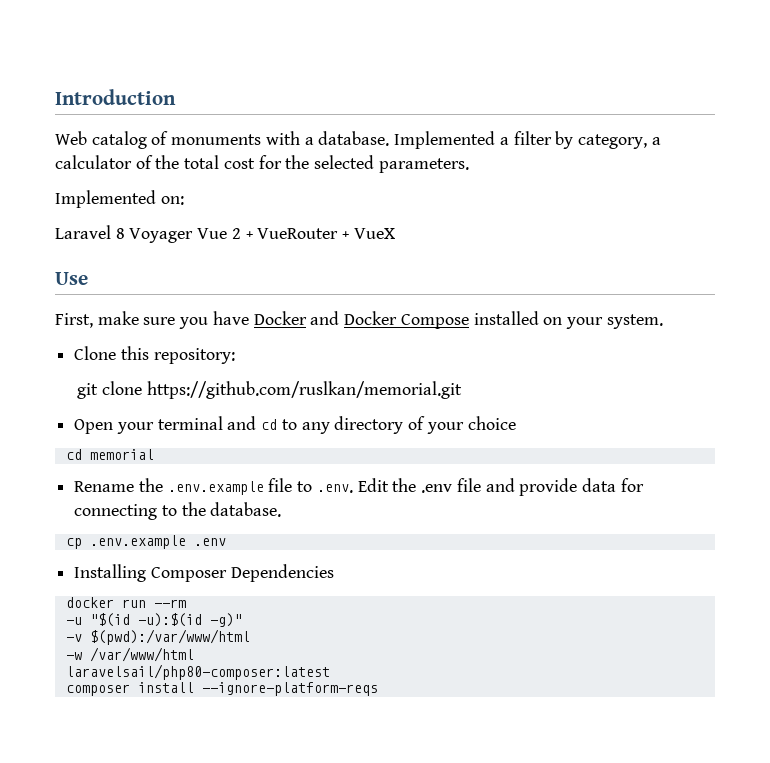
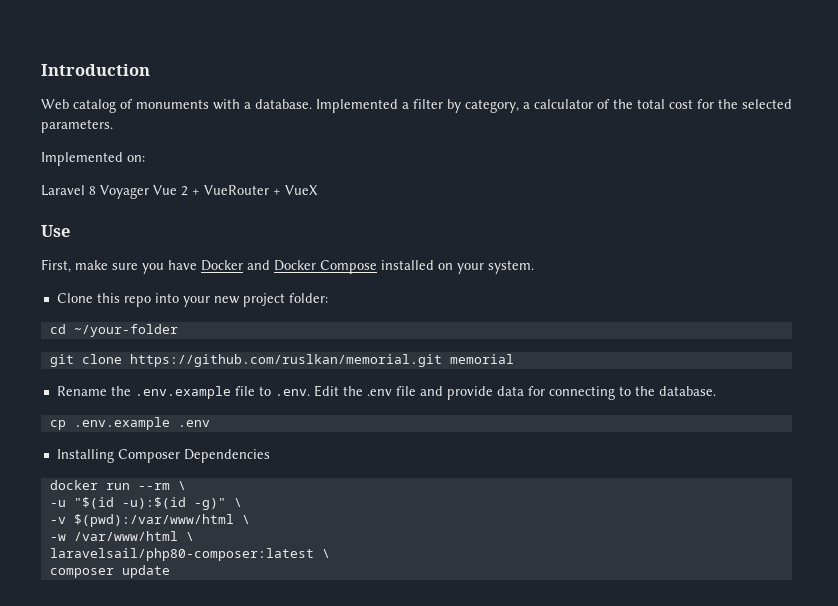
[153,348,235,364] [77,381,462,399] [74,416,516,434] [65,449,82,460] repository: // git clone https://github.com/ruslkan/memorial.git // Open your terminal and cd to any directory of your choice // cd -> [123,293,328,307] [49,324,178,337] [49,354,442,367] repo into your new project folder: // cd ~/your-folder // git clone https://github.com/ruslkan/memorial.git
(186, 603) none -> [177,481,186,490] \
(242, 620) none -> [233,498,242,507] \
(250, 637) none -> [241,515,250,524] \
(194, 654) none -> [185,532,194,541] \
(330, 672) none -> [321,549,330,558] \
[137,682,378,696] install --ignore-platform-reqs -> [121,565,170,578] update

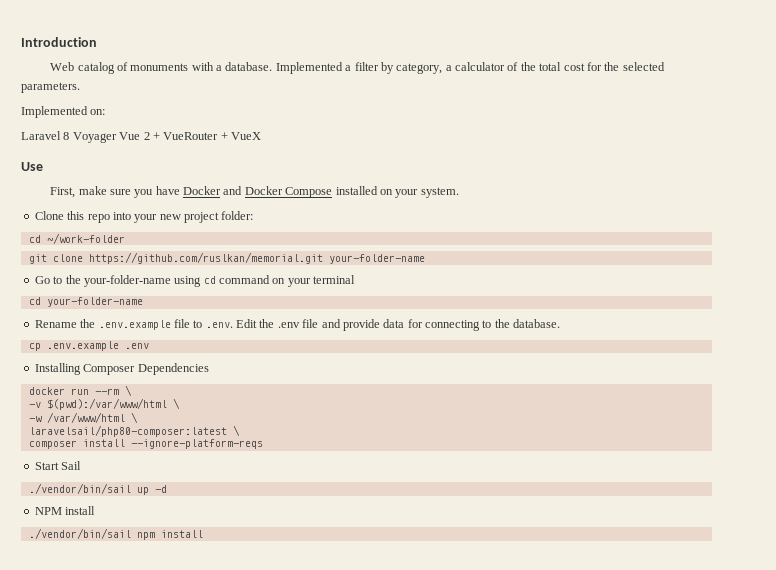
[73,324,178,337] ~/your-folder -> [46,233,125,244] ~/work-folder
[449,354,514,364] memorial -> [328,254,425,264] [34,275,356,287] [28,297,143,307] your-folder-name // Go to the your-folder-name using cd command on your terminal // cd your-folder-name
[49,497,242,510] // -u "$(id -u):$(id -g)" \ -> (132, 390) none
[121,565,170,578] update -> [82,439,263,449] [34,461,82,470] [28,483,167,495] [34,506,96,515] [28,528,203,540] install --ignore-platform-reqs // Start Sail // ./vendor/bin/sail up -d // NPM install // ./vendor/bin/sail npm install

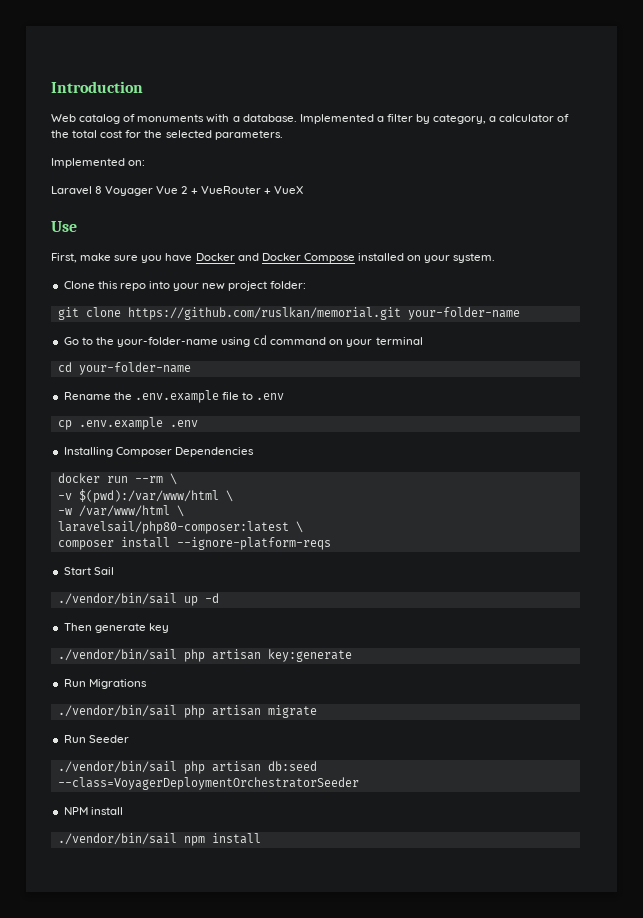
[28,233,125,244] // cd ~/work-folder -> (307, 285) none
[205,319,561,331] .env. Edit the .env file and provide data for connecting to the database. -> [256,393,285,400] .env
(167, 489) none -> [63,623,169,633] [57,649,352,662] [63,679,147,689] [57,705,317,718] [63,735,129,743] [57,761,317,774] [57,777,359,790] // Then generate key // ./vendor/bin/sail php artisan key:generate // Run Migrations // ./vendor/bin/sail php artisan migrate // Run Seeder // ./vendor/bin/sail php artisan db:seed --class=VoyagerDeploymentOrchestratorSeeder

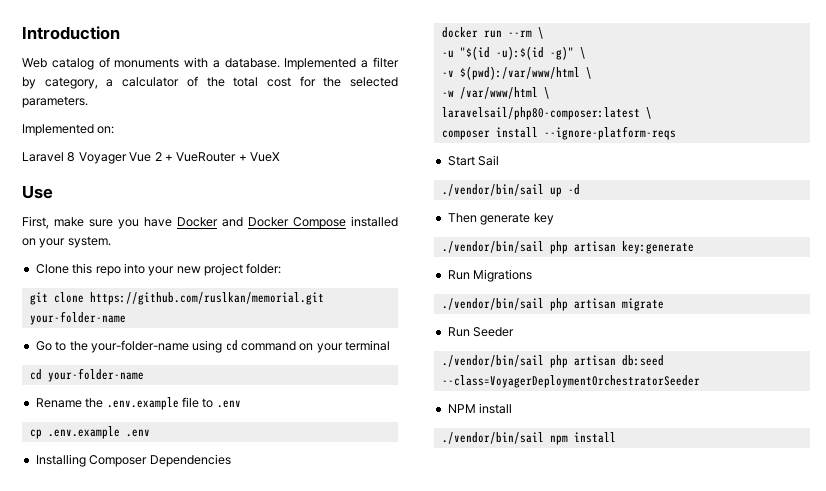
(177, 479) none -> [441,46,586,60] // -u "$(id -u):$(id -g)" \

